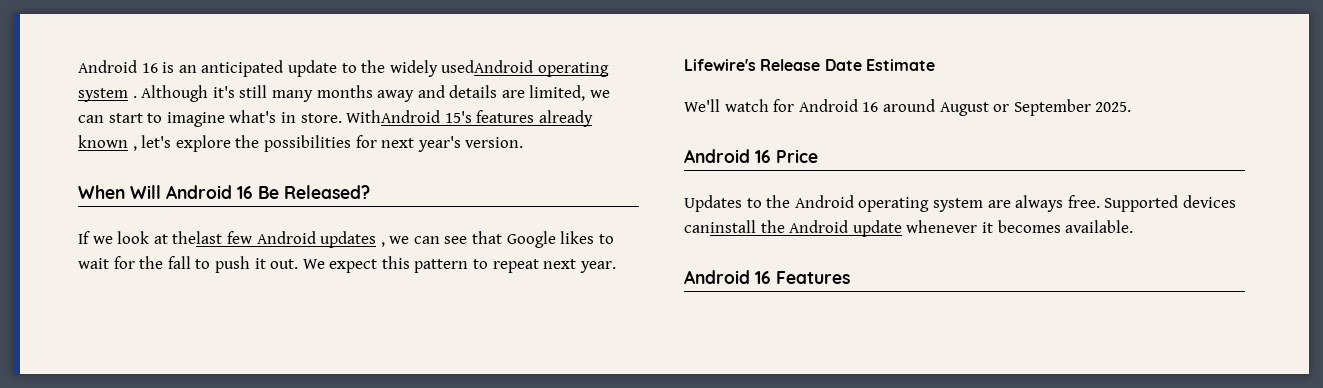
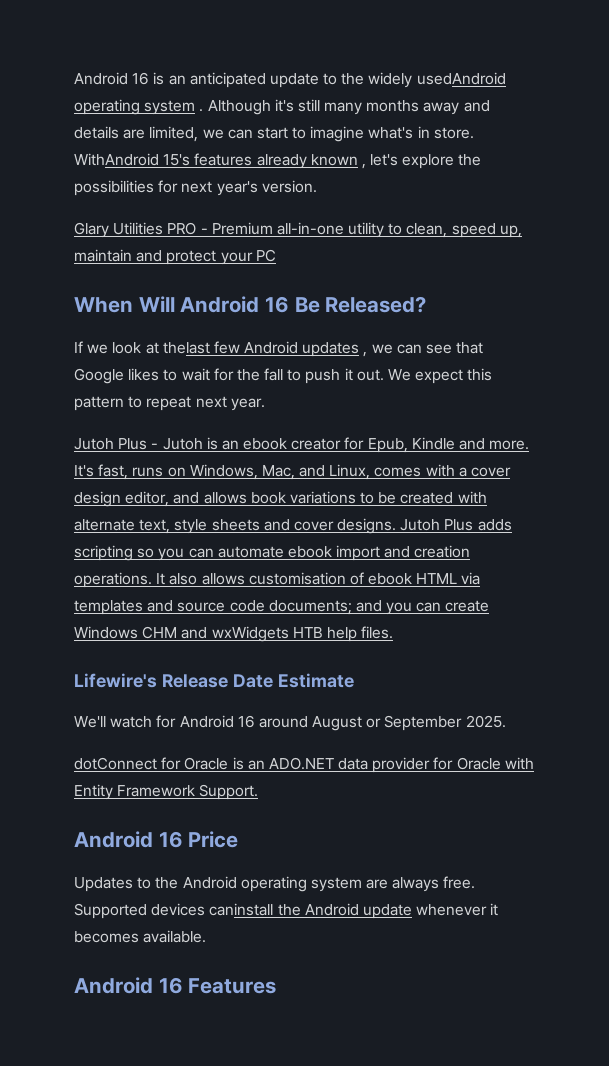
(524, 142) none -> [74,222,522,238] [74,249,276,265] // Glary Utilities PRO - Premium all-in-one utility to clean, speed up, maintain and protect your PC
(616, 267) none -> [74,437,530,453] [74,464,512,480] [74,491,487,507] [74,518,512,534] [74,545,471,561] [74,572,481,588] [74,600,490,615] [74,626,394,642] // Jutoh Plus - Jutoh is an ebook creator for Epub, Kindle and more. It's fast, runs on Windows, Mac, and Linux, comes with a cover design editor, and allows book variations to be created with alternate text, style sheets and cover designs. Jutoh Plus adds scripting so you can automate ebook import and creation operations. It also allows customisation of ebook HTML via templates and source code documents; and you can create Windows CHM and wxWidgets HTB help files.
(1132, 107) none -> [74,757,534,773] [74,784,259,800] // dotConnect for Oracle is an ADO.NET data provider for Oracle with Entity Framework Support.

